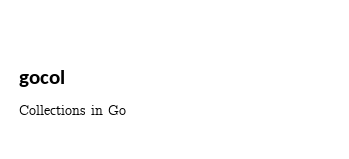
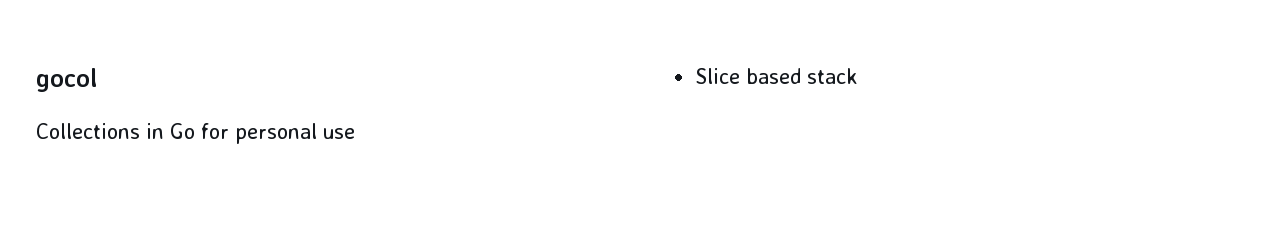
(126, 110) none -> [201,123,355,144] [695,68,859,84] for personal use // Slice based stack

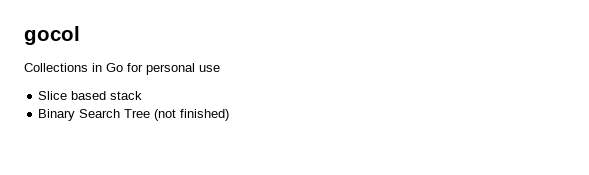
(859, 76) none -> [38,109,230,121] // Binary Search Tree (not finished)

